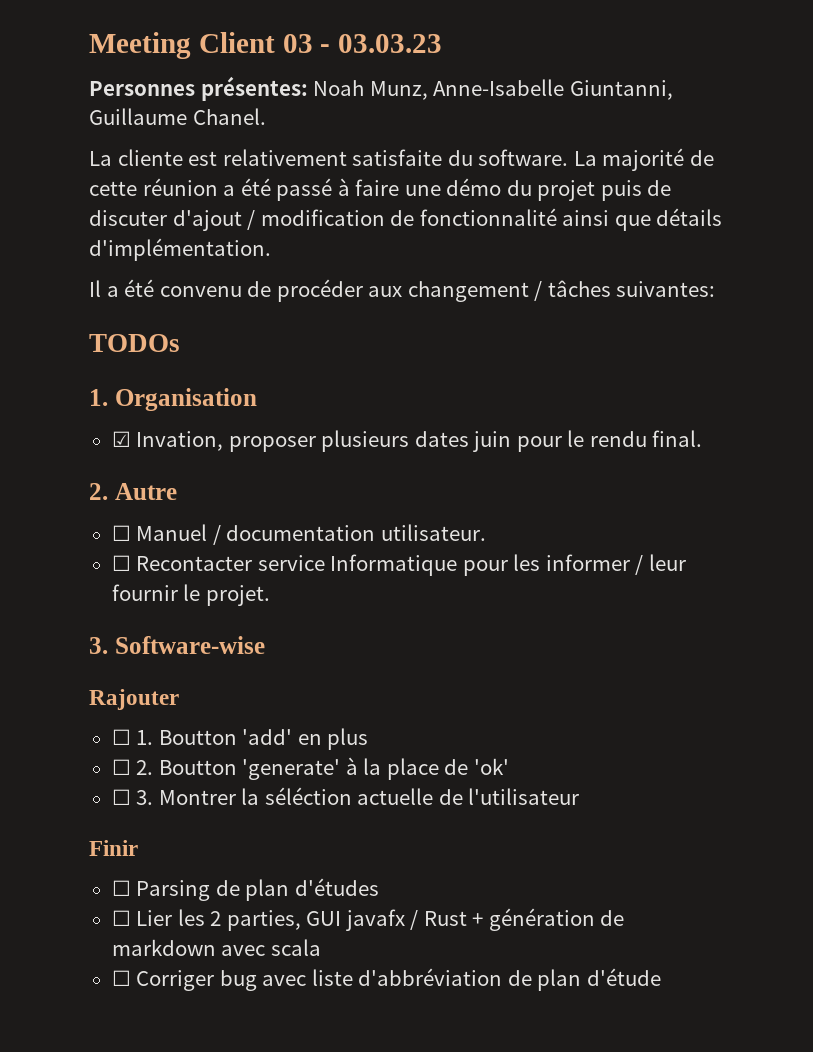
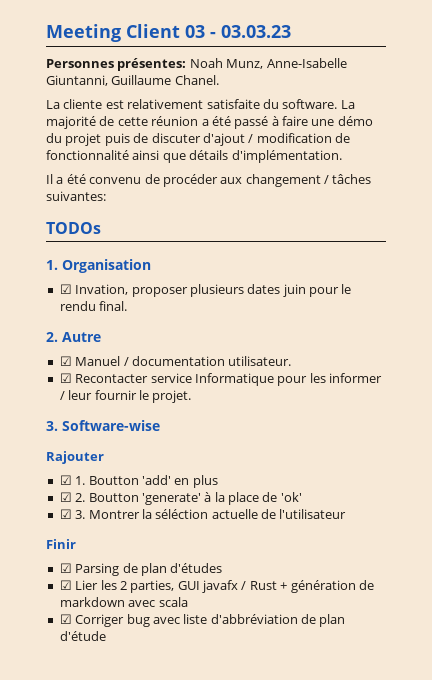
[111,525,131,541] ☐ -> [59,356,72,366] ☑
[111,555,131,571] ☐ -> [59,373,72,383] ☑
[111,729,131,745] ☐ -> [59,475,72,485] ☑
[111,759,131,775] ☐ -> [59,492,72,502] ☑
[111,789,131,805] ☐ -> [59,509,72,519] ☑
[111,880,131,896] ☐ -> [59,563,72,573] ☑
[111,910,131,926] ☐ -> [59,580,72,590] ☑
[111,970,131,986] ☐ -> [59,614,72,624] ☑

